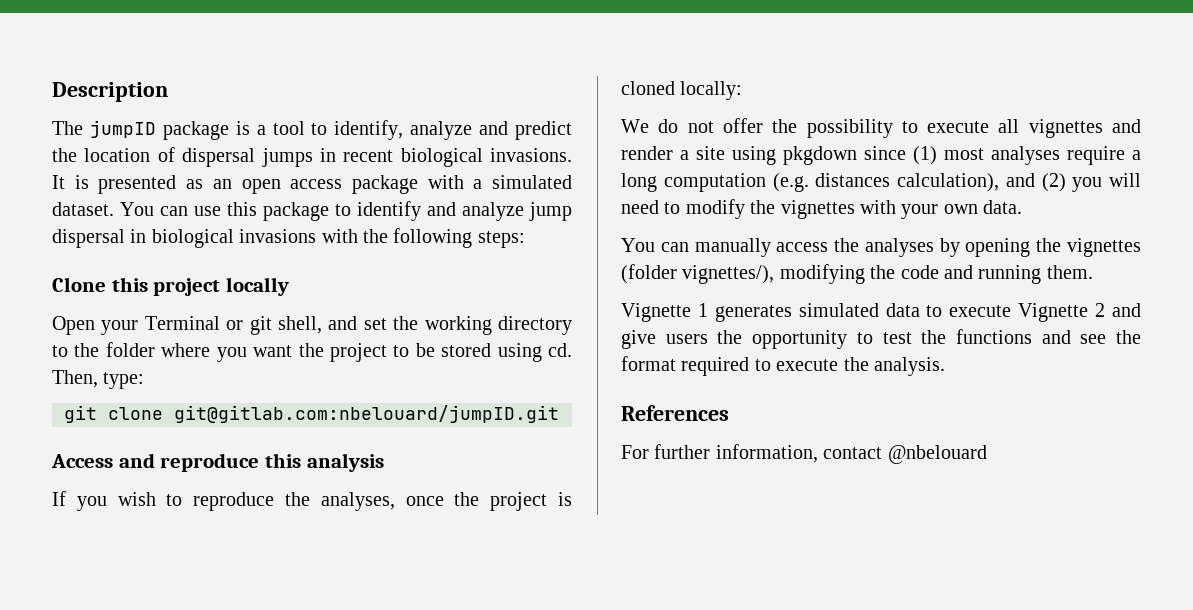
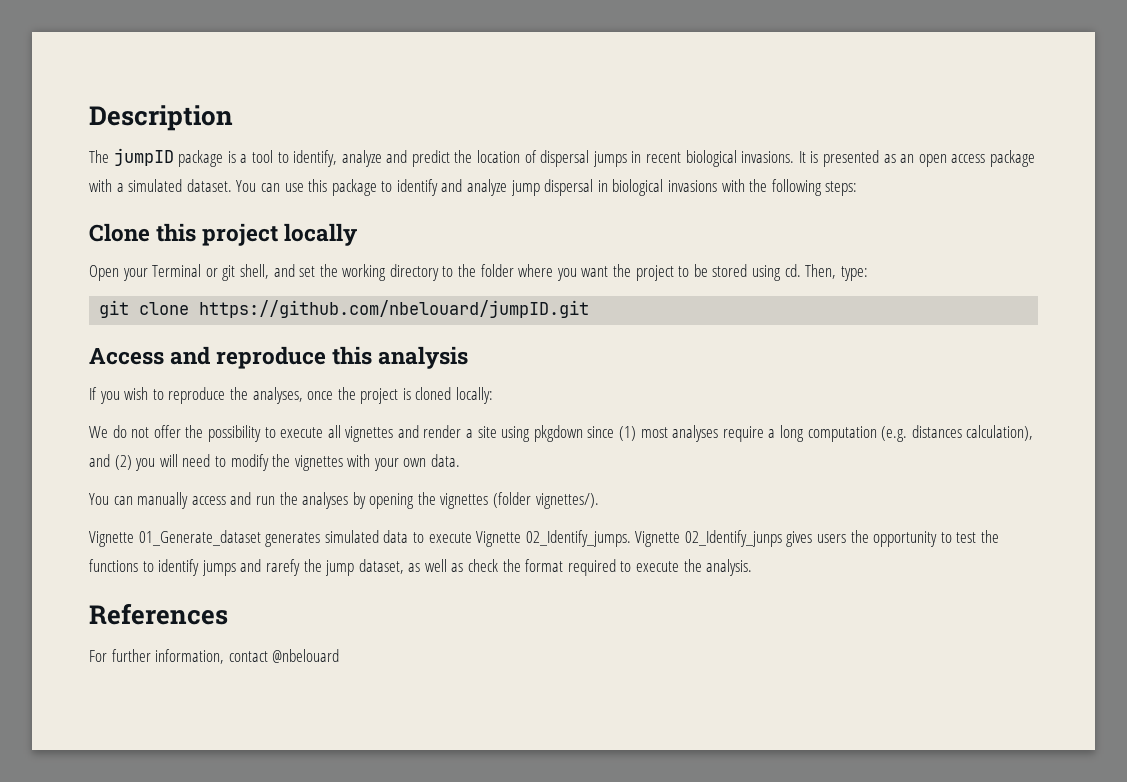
[174,405,559,423] git@gitlab.com:nbelouard/jumpID.git -> [199,300,590,318] https://github.com/nbelouard/jumpID.git
(829, 247) none -> [230,492,275,505] and run
[682,264,1093,284] [621,303,708,322] vignettes/), modifying the code and running them. // Vignette 1 -> [535,493,599,509] [89,530,261,547] vignettes/). // Vignette 01_Generate_dataset
[1095,303,1141,317] [621,330,656,349] 2 and give -> [525,530,813,547] 02_Identify_jumps. Vignette 02_Identify_junps gives
[1041,330,1107,344] and see -> [142,559,499,576] to identify jumps and rarefy the jump dataset, as well as check

